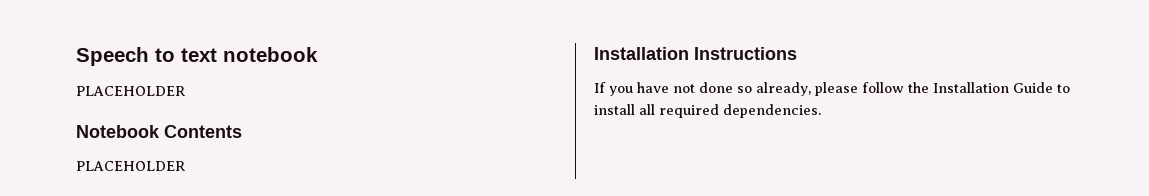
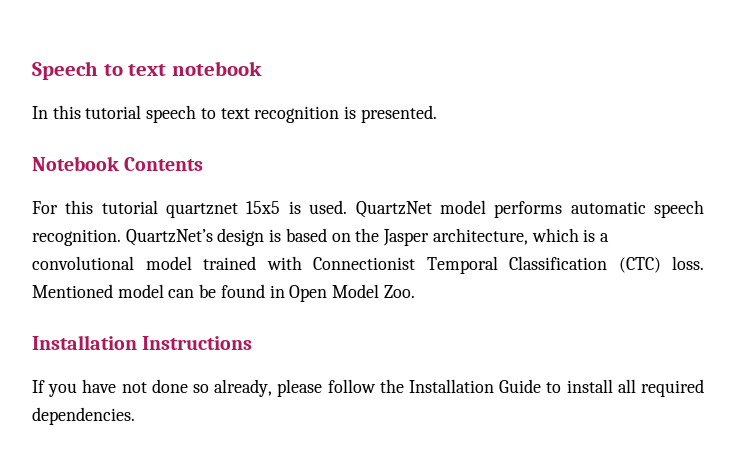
[76,86,185,96] [76,125,242,138] [76,161,185,171] PLACEHOLDER // Notebook Contents // PLACEHOLDER -> [32,105,437,123] [32,156,204,171] [32,200,704,218] [32,228,609,246] [32,256,704,274] [32,284,415,302] In this tutorial speech to text recognition is presented. // Notebook Contents // For this tutorial quartznet 15x5 is used. QuartzNet model performs automatic speech recognition. QuartzNet’s design is based on the Jasper architecture, which is a convolutional model trained with Connectionist Temporal Classification (CTC) loss. Mentioned model can be found in Open Model Zoo.

